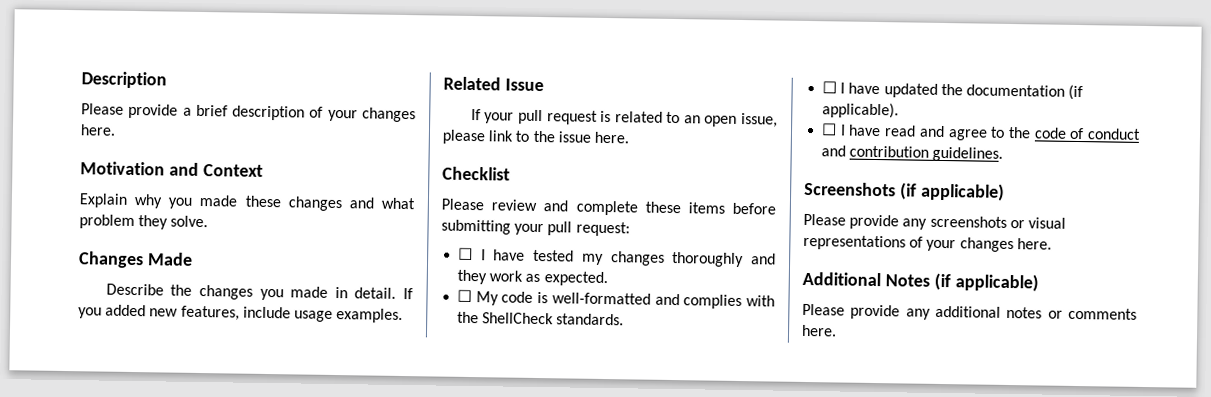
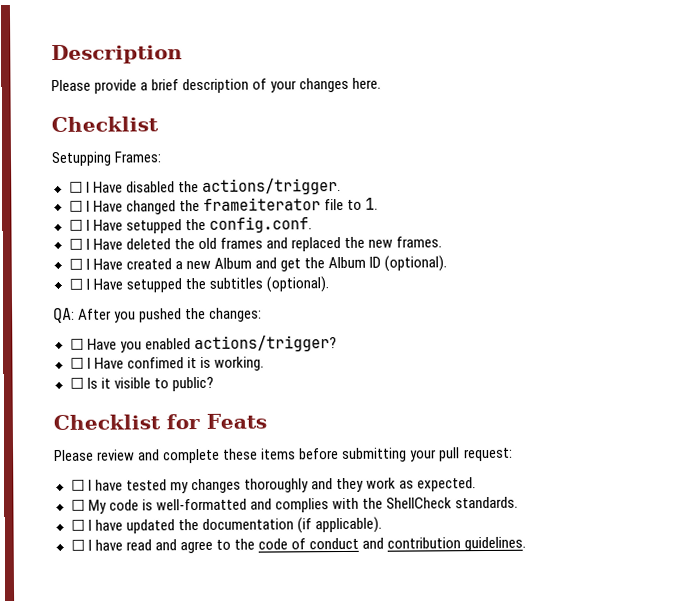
[80,161,263,177] [79,193,415,212] [79,214,209,230] [78,251,193,269] [105,283,413,301] [78,304,404,324] [443,76,544,92] [470,108,778,128] [442,129,629,145] [442,166,510,181] Motivation and Context // Explain why you made these changes and what problem they solve. // Changes Made // Describe the changes you made in detail. If you added new features, include usage examples. // Related Issue // If your pull request is related to an open issue, please link to the issue here. // Checklist -> [51,116,159,133] [51,151,163,167] [68,178,341,195] [68,197,378,215] [68,216,312,234] [68,236,443,252] [68,255,448,272] [68,276,329,293] [53,307,263,324] [69,335,337,353] [69,356,264,371] [69,376,214,392] [53,413,267,431] Checklist // Setupping Frames: // ☐ I Have disabled the actions/trigger. // ☐ I Have changed the frameiterator file to 1. // ☐ I Have setupped the config.conf. // ☐ I Have deleted the old frames and replaced the new frames. // ☐ I Have created a new Album and get the Album ID (optional). // ☐ I Have setupped the subtitles (optional). // QA: After you pushed the changes: // ☐ Have you enabled actions/trigger? // ☐ I Have confimed it is working. // ☐ Is it visible to public? // Checklist for Feats
[804,181,1005,201] [803,213,1066,230] [803,234,1052,253] [802,271,1039,292] [802,303,1137,320] [801,324,837,337] // Screenshots (if applicable) // Please provide any screenshots or visual representations of your changes here. // Additional Notes (if applicable) // Please provide any additional notes or comments here. -> (527, 544) none

